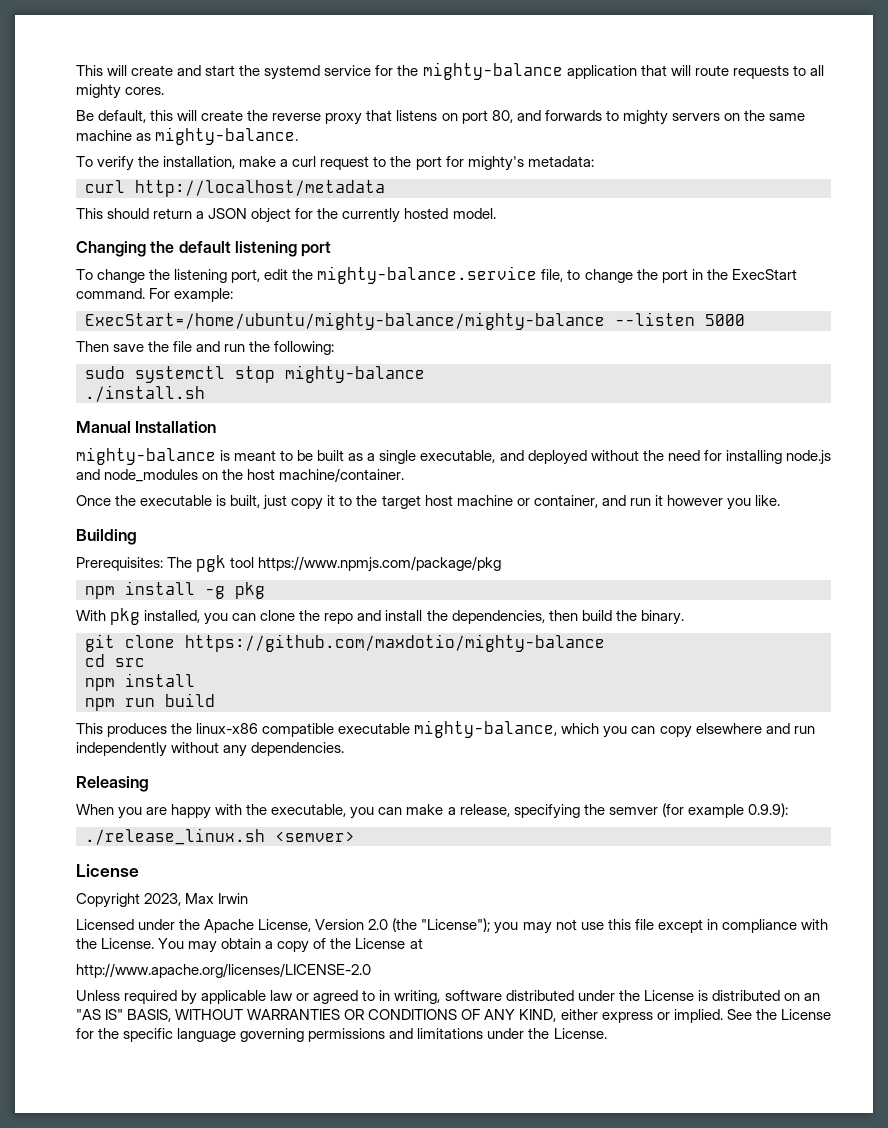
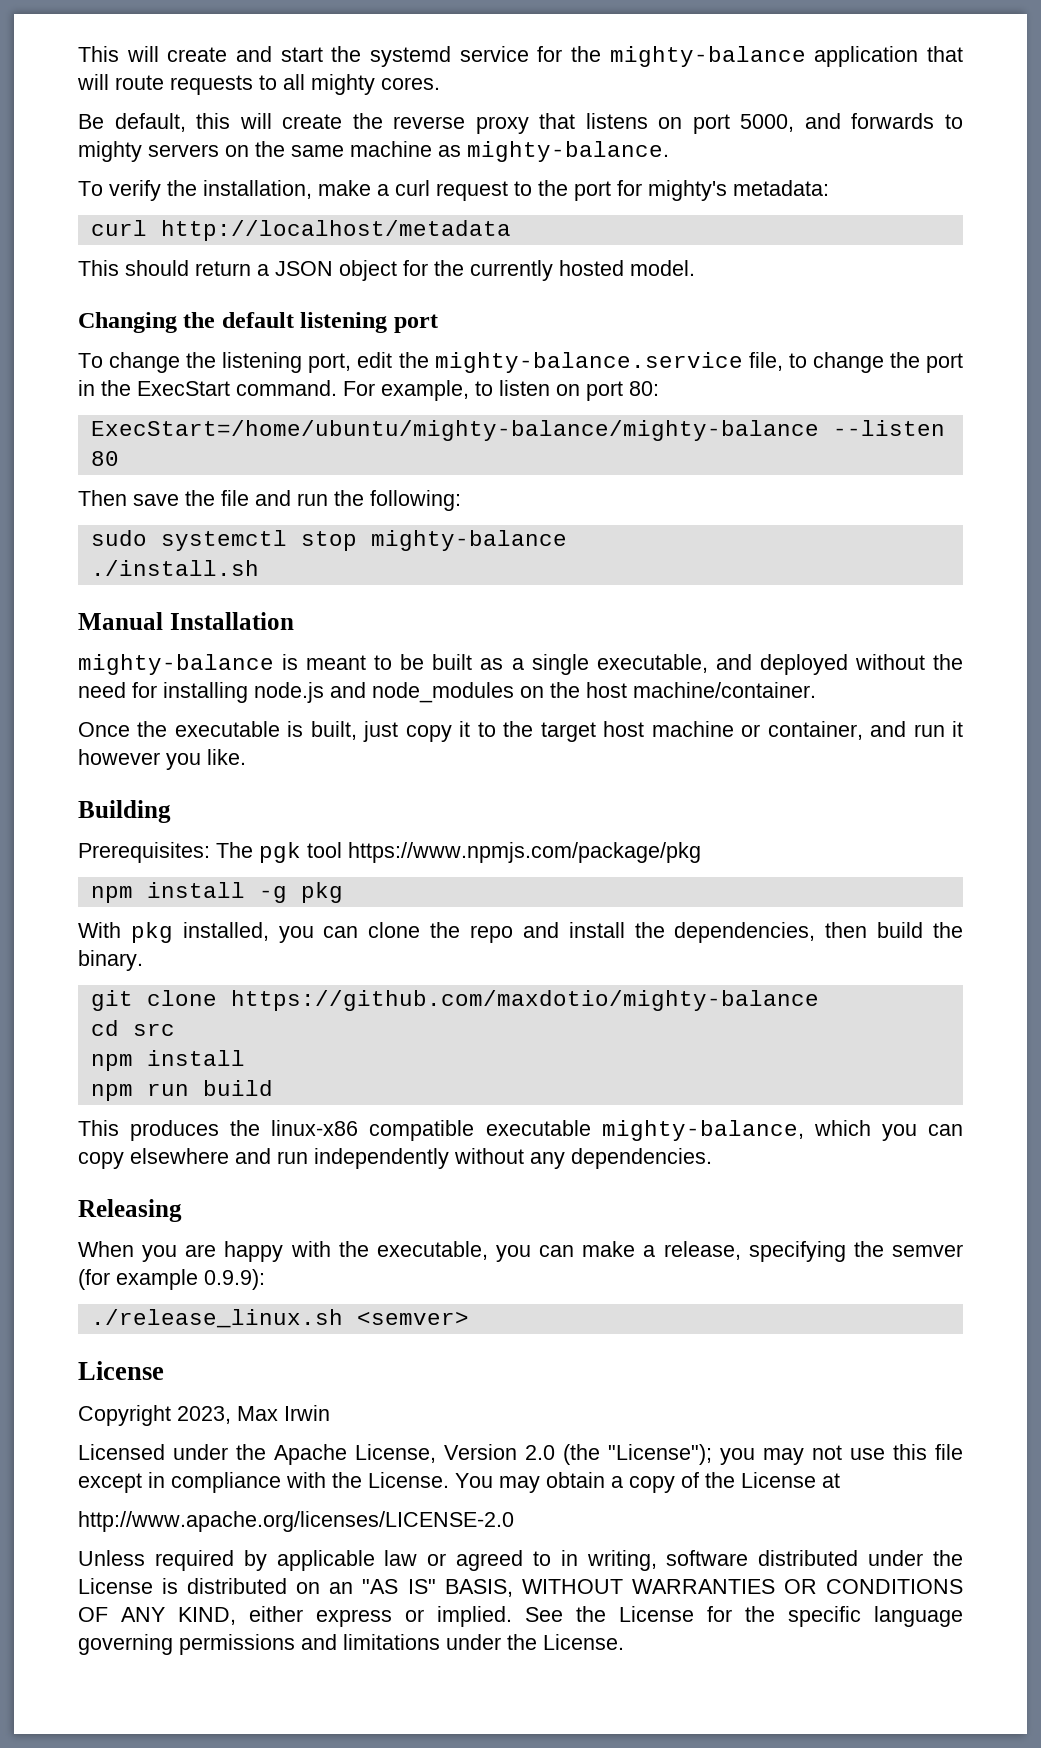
[491,110,513,123] 80, -> [740,114,795,132] 5000,
[174,288,234,302] example: -> [381,380,659,401] example, to listen on port 80:
[705,314,745,326] 5000 -> [90,451,119,466] 80

